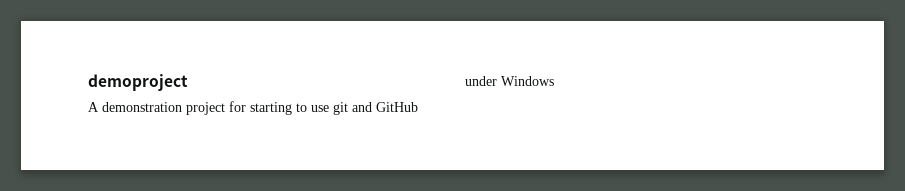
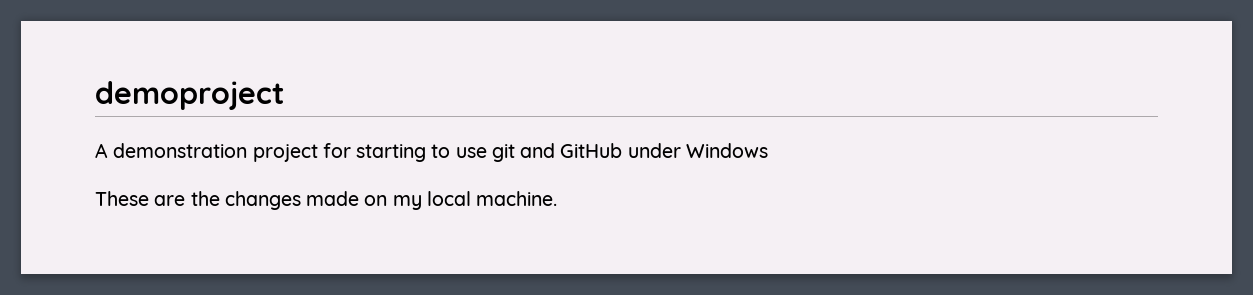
(554, 81) none -> [95,191,558,210] // These are the changes made on my local machine.

